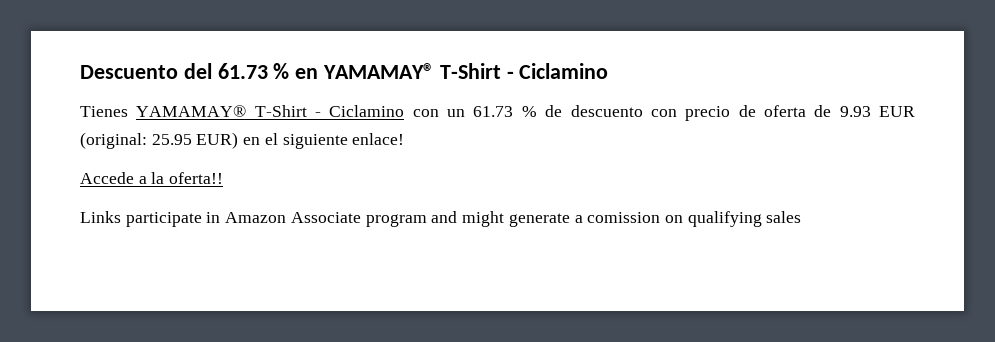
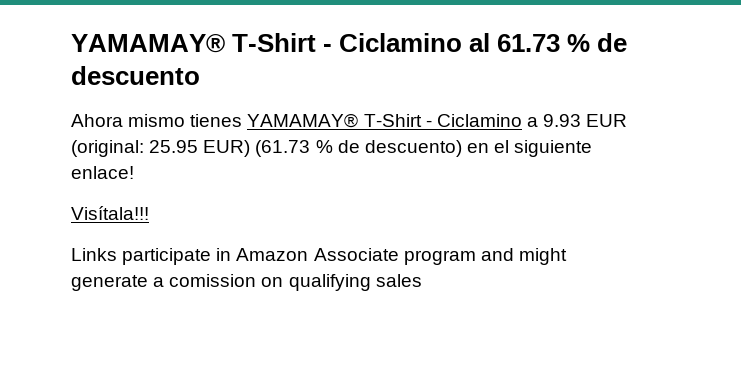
[80,63,609,79] [80,105,832,121] Descuento del 61.73 % en YAMAMAY® T-Shirt - Ciclamino // Tienes YAMAMAY® T-Shirt - Ciclamino con un 61.73 % de descuento con precio de oferta de -> [71,33,628,53] [71,66,200,85] [71,113,538,128] YAMAMAY® T-Shirt - Ciclamino al 61.73 % de descuento // Ahora mismo tienes YAMAMAY® T-Shirt - Ciclamino a
(239, 140) none -> [255,140,462,157] (61.73 % de descuento)
[80,172,224,184] Accede a la oferta!! -> [71,206,149,220] Visítala!!!

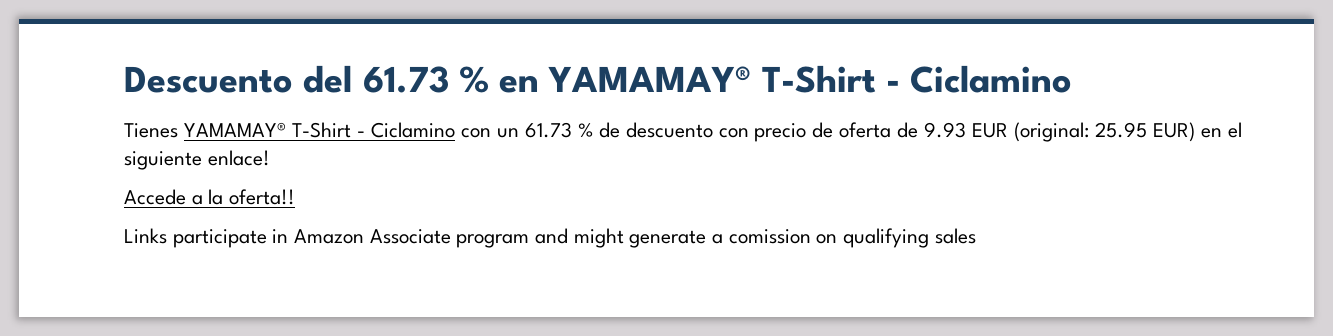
[71,33,628,53] [71,66,200,85] [71,113,538,128] YAMAMAY® T-Shirt - Ciclamino al 61.73 % de descuento // Ahora mismo tienes YAMAMAY® T-Shirt - Ciclamino a -> [124,65,1073,93] [124,122,919,142] Descuento del 61.73 % en YAMAMAY® T-Shirt - Ciclamino // Tienes YAMAMAY® T-Shirt - Ciclamino con un 61.73 % de descuento con precio de oferta de
[255,140,462,157] (61.73 % de descuento) -> (1196, 132) none
[71,206,149,220] Visítala!!! -> [124,189,296,205] Accede a la oferta!!

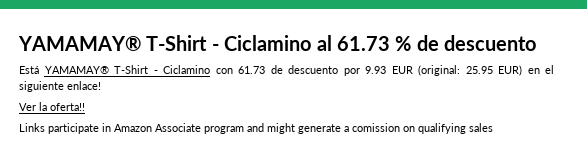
[124,65,1073,93] [124,123,178,138] Descuento del 61.73 % en YAMAMAY® T-Shirt - Ciclamino // Tienes -> [18,35,537,51] [19,66,39,74] YAMAMAY® T-Shirt - Ciclamino al 61.73 % de descuento // Está
[496,122,919,142] un 61.73 % de descuento con precio de oferta de -> [238,65,360,76] 61.73 de descuento por
[124,189,203,205] Accede a -> [19,103,36,111] Ver

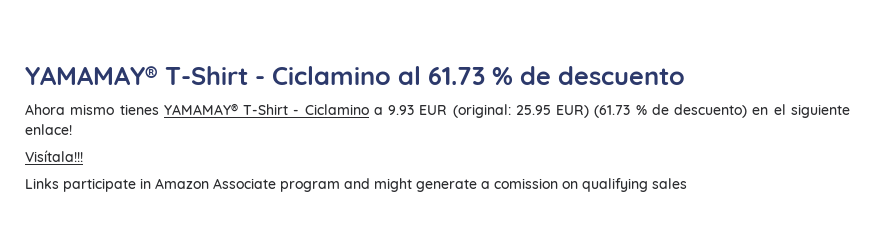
[19,65,360,76] Está YAMAMAY® T-Shirt - Ciclamino con 61.73 de descuento por -> [25,103,383,115] Ahora mismo tienes YAMAMAY® T-Shirt - Ciclamino a
(522, 70) none -> [594,104,748,118] (61.73 % de descuento)
[19,102,85,111] Ver la oferta!! -> [25,150,83,162] Visítala!!!

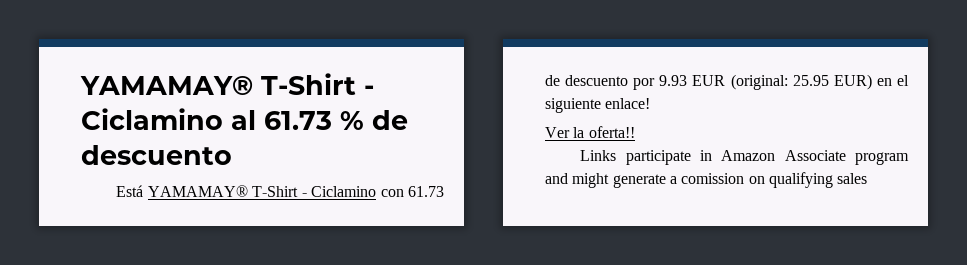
[25,103,383,115] Ahora mismo tienes YAMAMAY® T-Shirt - Ciclamino a -> [116,185,444,197] [545,75,656,90] Está YAMAMAY® T-Shirt - Ciclamino con 61.73 de descuento por
[594,104,748,118] (61.73 % de descuento) -> (872, 82) none
[25,150,83,162] Visítala!!! -> [545,126,635,138] Ver la oferta!!

